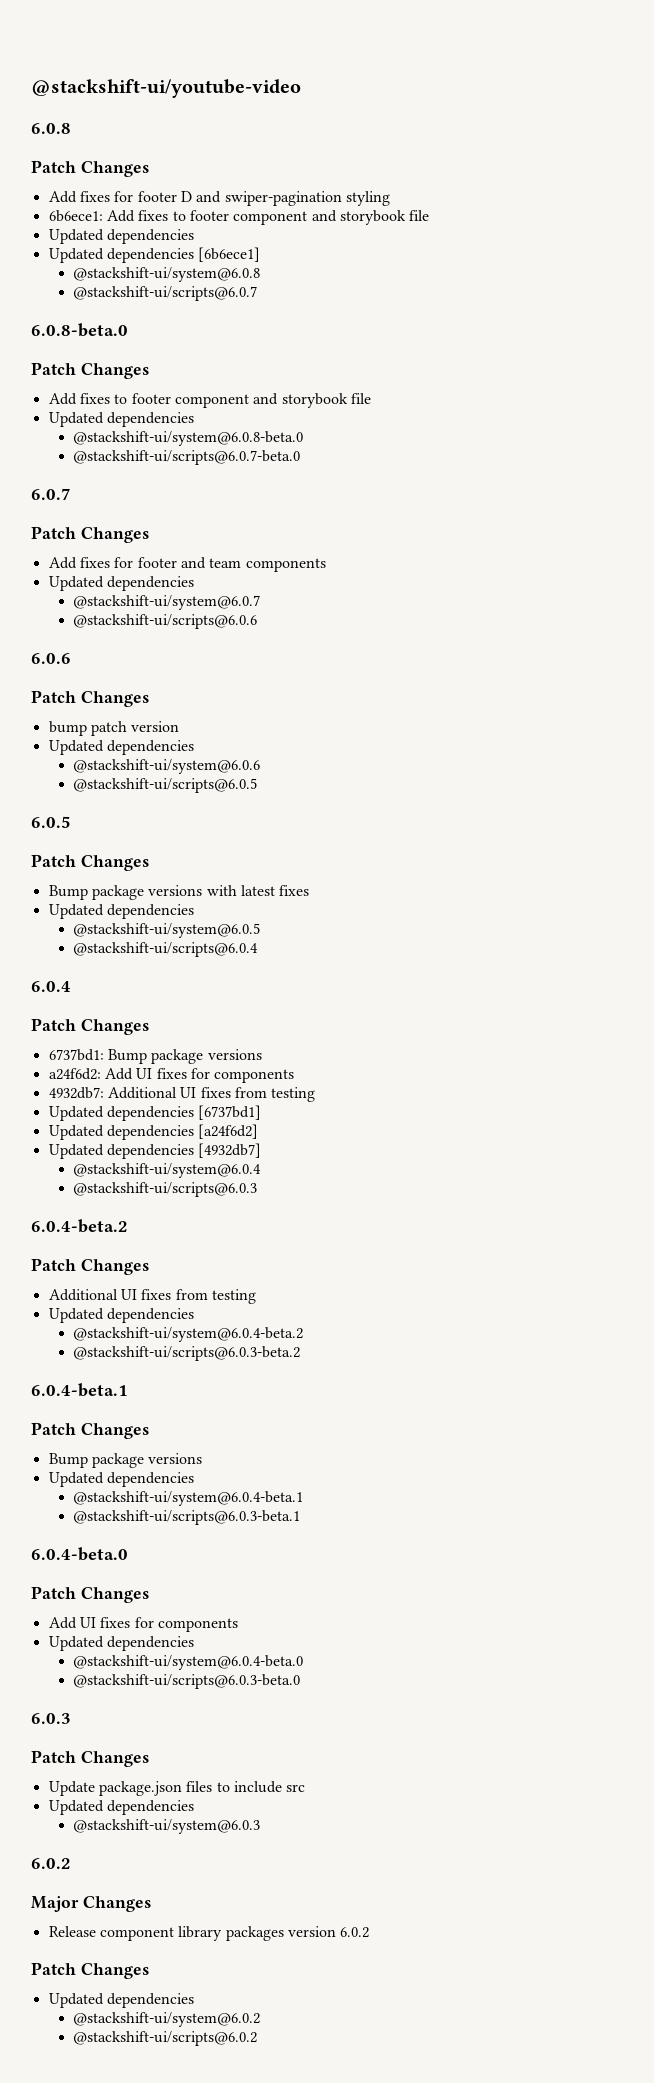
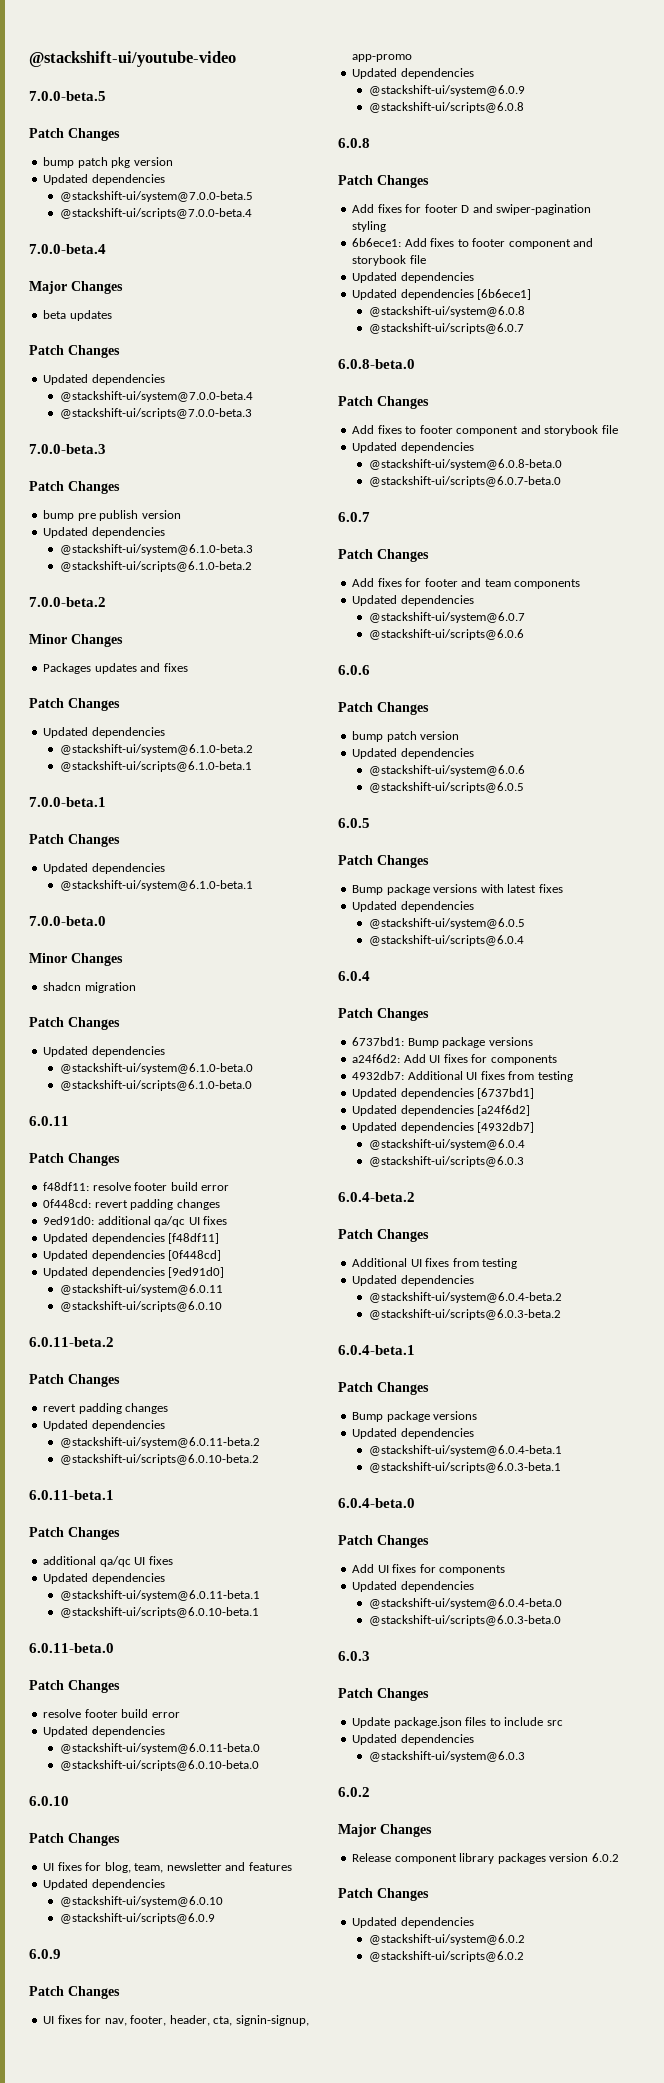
(301, 88) none -> [29,91,106,101] [29,128,120,141] [43,157,173,168] [43,174,165,185] [59,191,253,202] [59,208,252,219] [29,244,106,254] [29,281,123,294] [43,310,112,321] [29,345,120,358] [43,374,165,385] [59,391,253,402] [59,408,252,419] [29,444,106,454] [29,481,120,494] [43,510,181,521] [43,527,165,538] [59,544,253,555] [59,561,252,572] [29,597,106,607] [29,634,123,647] [43,663,188,674] [29,698,120,711] [43,727,165,738] [59,744,253,755] [59,761,252,772] [29,797,106,807] [29,834,120,847] [43,863,165,874] [59,880,253,891] [29,916,106,926] [29,953,123,966] [43,982,136,993] [29,1017,120,1030] [43,1046,165,1057] [59,1063,253,1074] [59,1080,252,1091] [29,1116,69,1126] [29,1153,120,1166] [43,1182,230,1191] [43,1199,220,1210] [43,1216,228,1227] [43,1233,220,1244] [43,1250,222,1261] [43,1267,225,1278] [59,1284,223,1295] [59,1301,222,1312] [29,1337,114,1347] [29,1374,120,1387] [43,1403,169,1414] [43,1420,165,1431] [59,1437,260,1448] [59,1454,259,1465] [29,1490,114,1500] [29,1527,120,1540] [43,1556,173,1567] [43,1573,165,1584] [59,1590,260,1601] [59,1607,259,1618] [29,1643,114,1653] [29,1680,120,1693] [43,1709,180,1718] [43,1726,165,1737] [59,1743,260,1754] [59,1760,259,1771] [29,1796,69,1806] [29,1833,120,1846] [43,1862,292,1873] [43,1879,165,1890] [59,1896,223,1907] [59,1913,215,1924] [29,1949,61,1959] [29,1986,120,1999] [43,2015,309,2026] [352,54,413,62] [352,68,474,79] [368,85,525,96] [368,102,524,113] // 7.0.0-beta.5 // Patch Changes // bump patch pkg version // Updated dependencies // @stackshift-ui/system@7.0.0-beta.5 // @stackshift-ui/scripts@7.0.0-beta.4 // 7.0.0-beta.4 // Major Changes // beta updates // Patch Changes // Updated dependencies // @stackshift-ui/system@7.0.0-beta.4 // @stackshift-ui/scripts@7.0.0-beta.3 // 7.0.0-beta.3 // Patch Changes // bump pre publish version // Updated dependencies // @stackshift-ui/system@6.1.0-beta.3 // @stackshift-ui/scripts@6.1.0-beta.2 // 7.0.0-beta.2 // Minor Changes // Packages updates and fixes // Patch Changes // Updated dependencies // @stackshift-ui/system@6.1.0-beta.2 // @stackshift-ui/scripts@6.1.0-beta.1 // 7.0.0-beta.1 // Patch Changes // Updated dependencies // @stackshift-ui/system@6.1.0-beta.1 // 7.0.0-beta.0 // Minor Changes // shadcn migration // Patch Changes // Updated dependencies // @stackshift-ui/system@6.1.0-beta.0 // @stackshift-ui/scripts@6.1.0-beta.0 // 6.0.11 // Patch Changes // f48df11: resolve footer build error // 0f448cd: revert padding changes // 9ed91d0: additional qa/qc UI fixes // Updated dependencies [f48df11] // Updated dependencies [0f448cd] // Updated dependencies [9ed91d0] // @stackshift-ui/system@6.0.11 // @stackshift-ui/scripts@6.0.10 // 6.0.11-beta.2 // Patch Changes // revert padding changes // Updated dependencies // @stackshift-ui/system@6.0.11-beta.2 // @stackshift-ui/scripts@6.0.10-beta.2 // 6.0.11-beta.1 // Patch Changes // additional qa/qc UI fixes // Updated dependencies // @stackshift-ui/system@6.0.11-beta.1 // @stackshift-ui/scripts@6.0.10-beta.1 // 6.0.11-beta.0 // Patch Changes // resolve footer build error // Updated dependencies // @stackshift-ui/system@6.0.11-beta.0 // @stackshift-ui/scripts@6.0.10-beta.0 // 6.0.10 // Patch Changes // UI fixes for blog, team, newsletter and features // Updated dependencies // @stackshift-ui/system@6.0.10 // @stackshift-ui/scripts@6.0.9 // 6.0.9 // Patch Changes // UI fixes for nav, footer, header, cta, signin-signup, app-promo // Updated dependencies // @stackshift-ui/system@6.0.9 // @stackshift-ui/scripts@6.0.8

